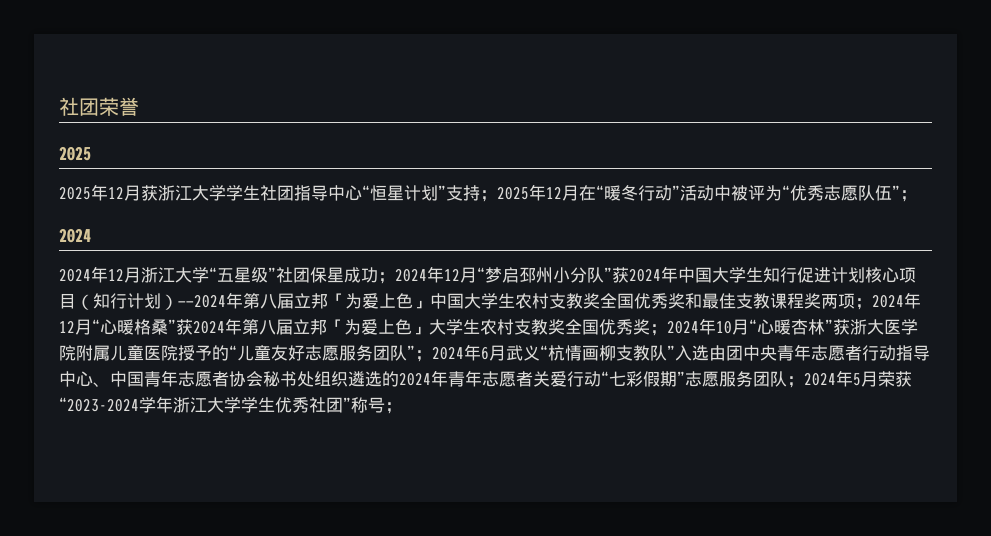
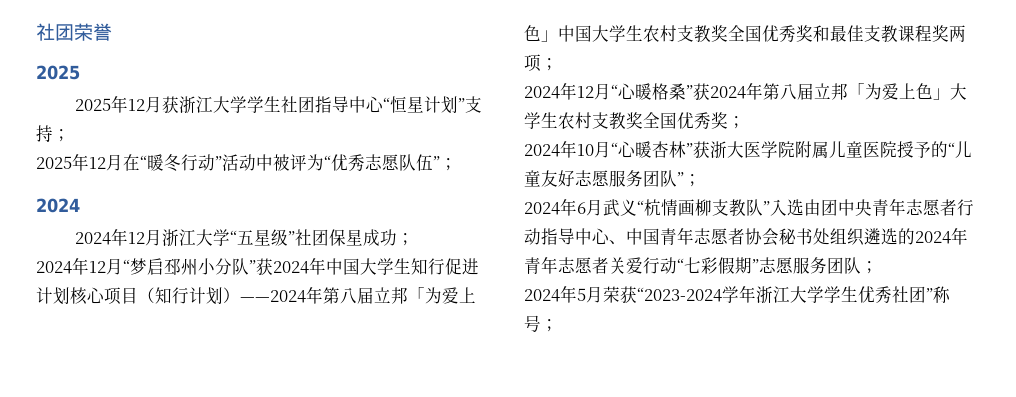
(497, 196) none -> (70, 135) //
(395, 278) none -> (415, 239) //
(872, 304) none -> (558, 64) //
(667, 330) none -> (745, 122) //
(432, 356) none -> (701, 180) //
(804, 382) none -> (878, 267) //

